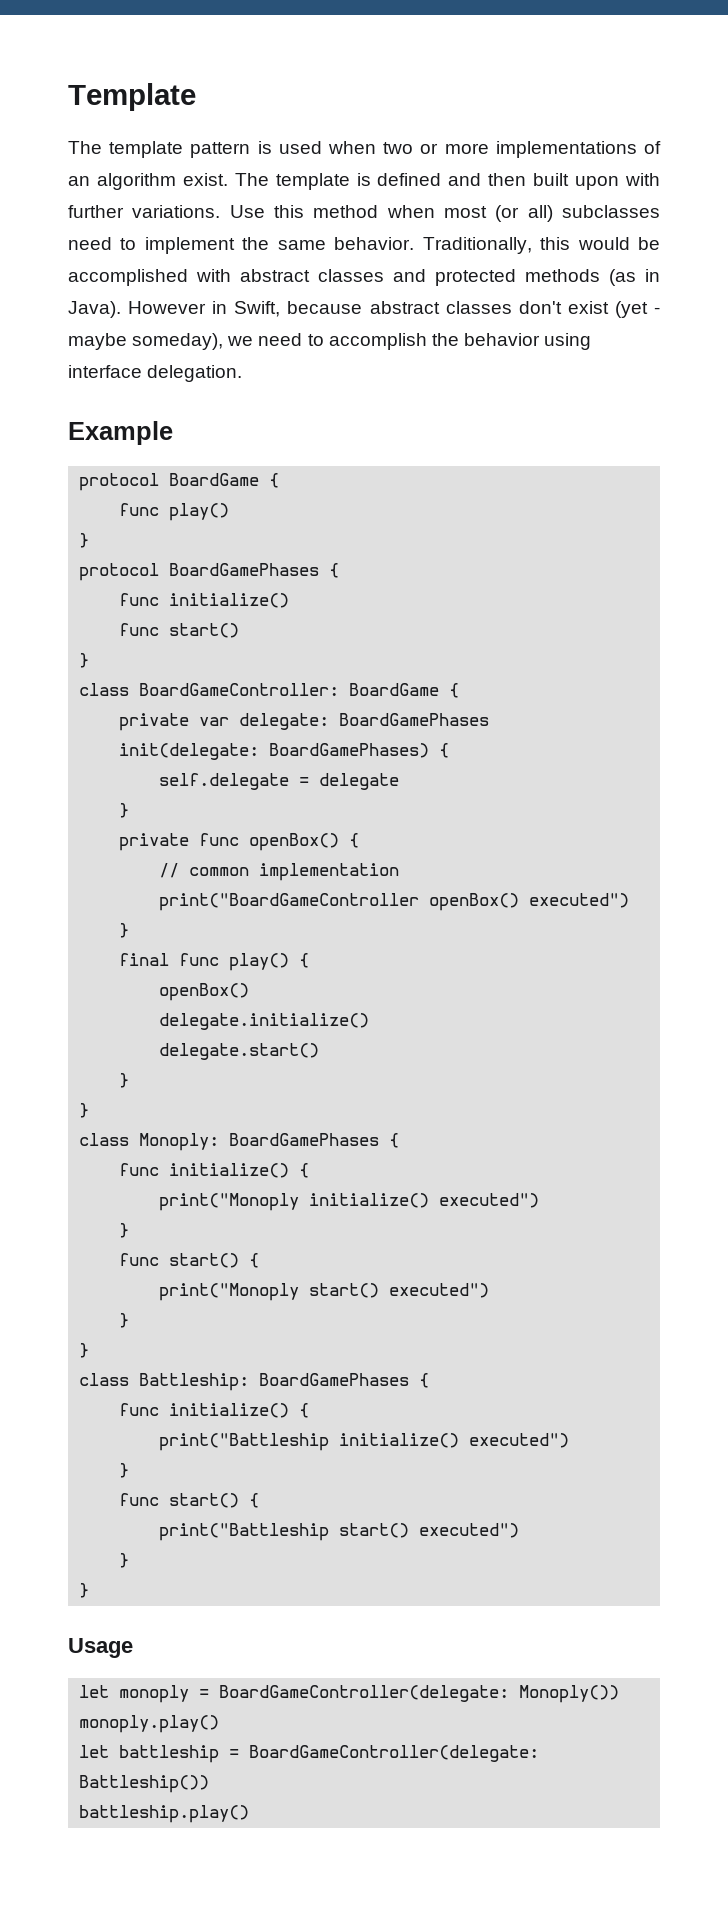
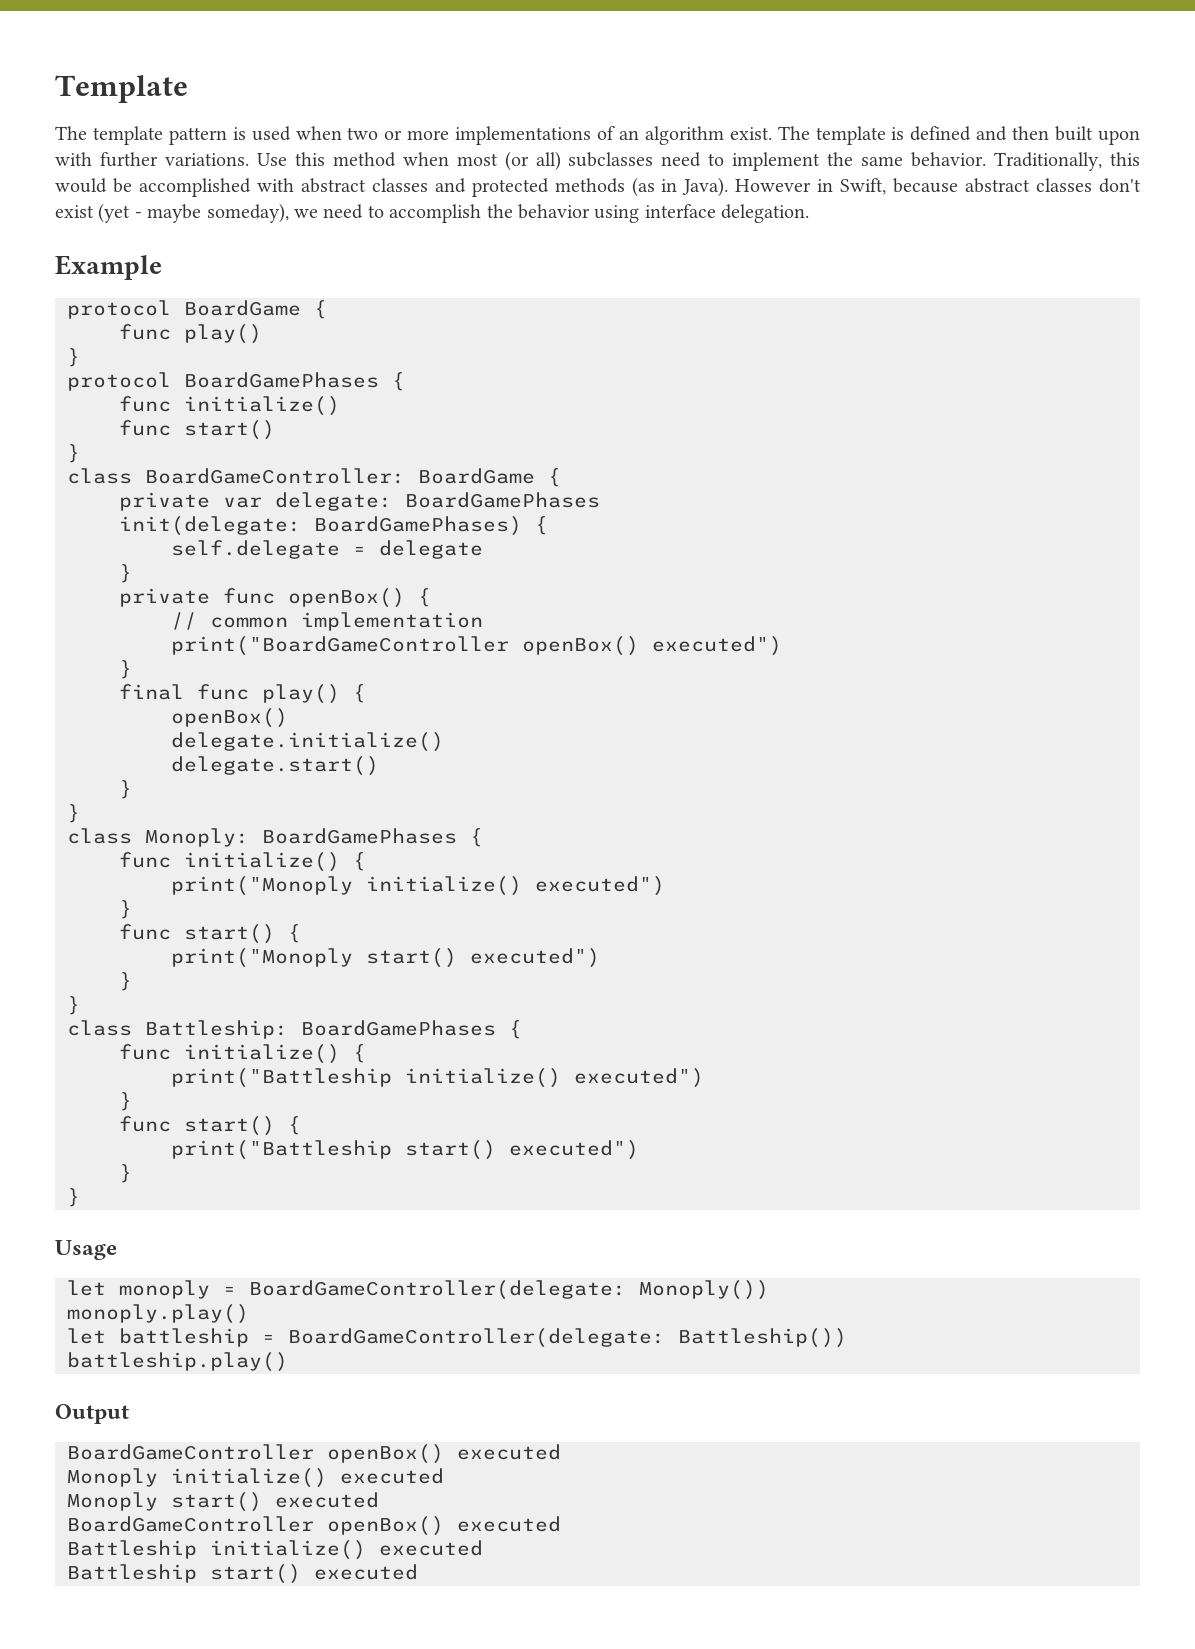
(250, 1814) none -> [55,1404,129,1424] [67,1444,561,1464] [67,1468,444,1488] [67,1492,379,1512] [67,1516,561,1536] [67,1540,483,1560] [67,1564,418,1584] // Output // BoardGameController openBox() executed // Monoply initialize() executed // Monoply start() executed // BoardGameController openBox() executed // Battleship initialize() executed // Battleship start() executed

